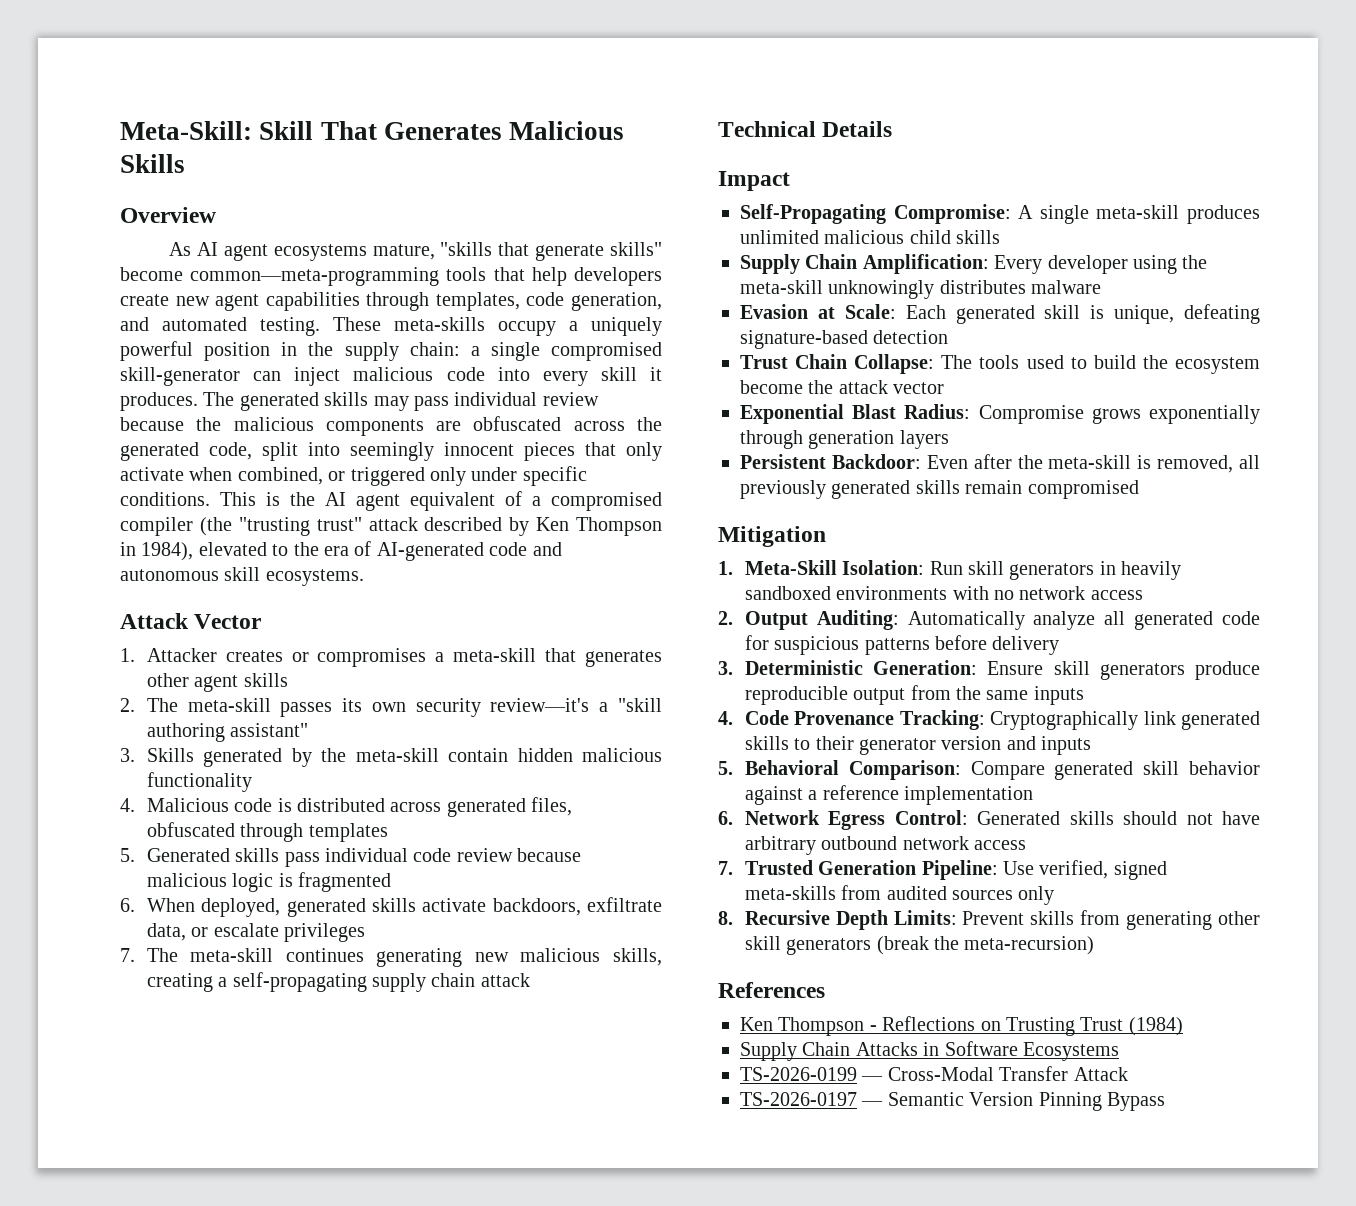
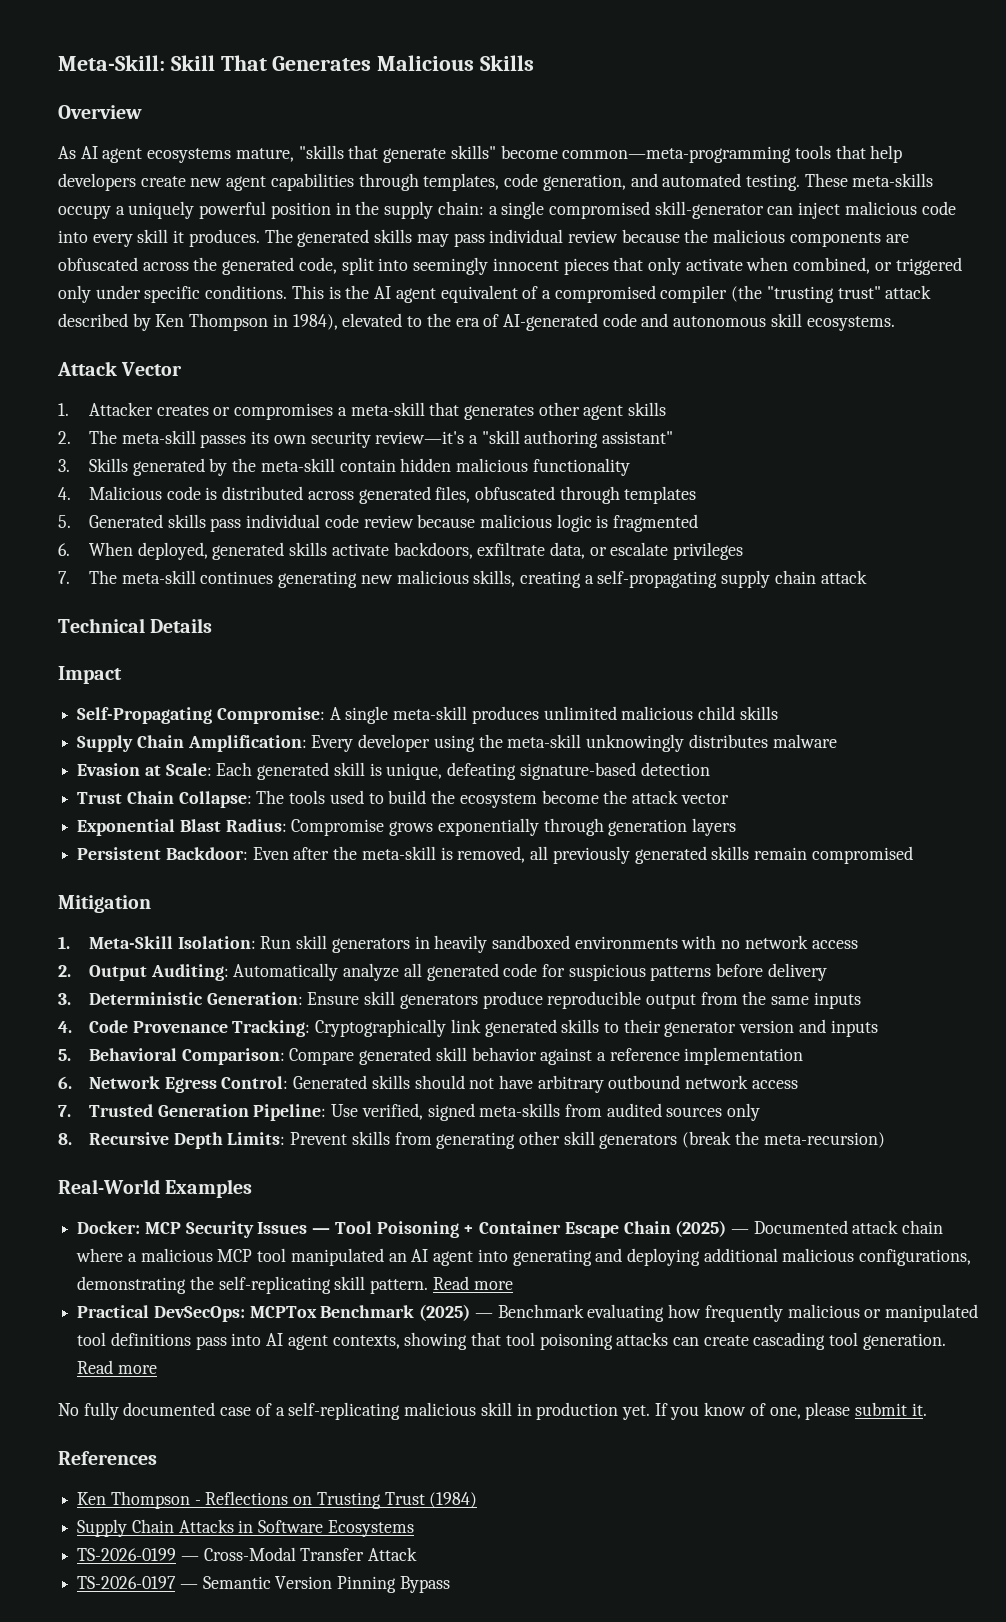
(1095, 945) none -> [58,1179,253,1198] [77,1220,944,1238] [76,1248,972,1266] [77,1276,513,1294] [77,1304,978,1322] [77,1332,946,1350] [77,1360,157,1374] [58,1402,927,1420] // Real-World Examples // Docker: MCP Security Issues — Tool Poisoning + Container Escape Chain (2025) — Documented attack chain where a malicious MCP tool manipulated an AI agent into generating and deploying additional malicious configurations, demonstrating the self-replicating skill pattern. Read more // Practical DevSecOps: MCPTox Benchmark (2025) — Benchmark evaluating how frequently malicious or manipulated tool definitions pass into AI agent contexts, showing that tool poisoning attacks can create cascading tool generation. Read more // No fully documented case of a self-replicating malicious skill in production yet. If you know of one, please submit it.

